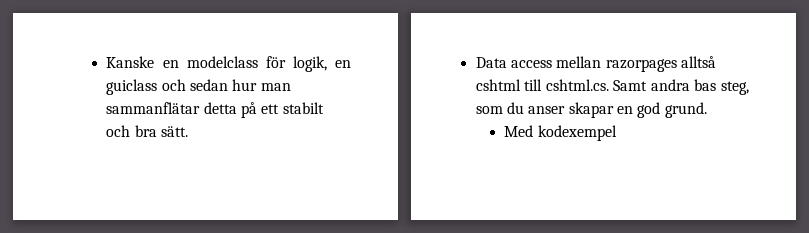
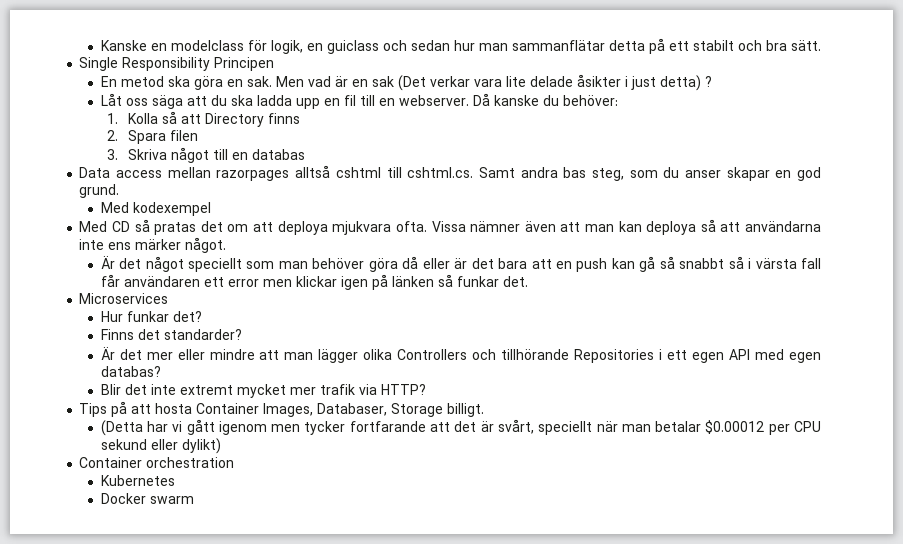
(189, 131) none -> [79,57,275,71] [100,74,712,91] [100,93,618,109] [106,111,300,127] [106,130,198,144] [106,147,305,163] // Single Responsibility Principen // En metod ska göra en sak. Men vad är en sak (Det verkar vara lite delade åsikter i just detta) ? // Låt oss säga att du ska ladda upp en fil till en webserver. Då kanske du behöver: // 1. Kolla så att Directory finns // 2. Spara filen // 3. Skriva något till en databas
(617, 133) none -> [79,219,821,235] [79,237,227,253] [100,255,822,272] [100,274,528,290] [79,293,169,304] [100,311,202,322] [100,329,242,340] [100,346,821,363] [100,366,161,377] [100,384,426,398] [79,401,485,417] [100,419,822,436] [100,438,221,454] [79,457,235,468] [100,475,175,486] [100,493,194,504] // Med CD så pratas det om att deploya mjukvara ofta. Vissa nämner även att man kan deploya så att användarna inte ens märker något. // Är det något speciellt som man behöver göra då eller är det bara att en push kan gå så snabbt så i värsta fall får användaren ett error men klickar igen på länken så funkar det. // Microservices // Hur funkar det? // Finns det standarder? // Är det mer eller mindre att man lägger olika Controllers och tillhörande Repositories i ett egen API med egen databas? // Blir det inte extremt mycket mer trafik via HTTP? // Tips på att hosta Container Images, Databaser, Storage billigt. // (Detta har vi gått igenom men tycker fortfarande att det är svårt, speciellt när man betalar $0.00012 per CPU sekund eller dylikt) // Container orchestration // Kubernetes // Docker swarm

